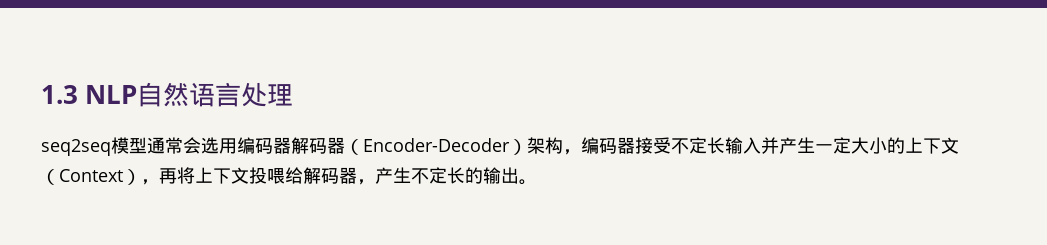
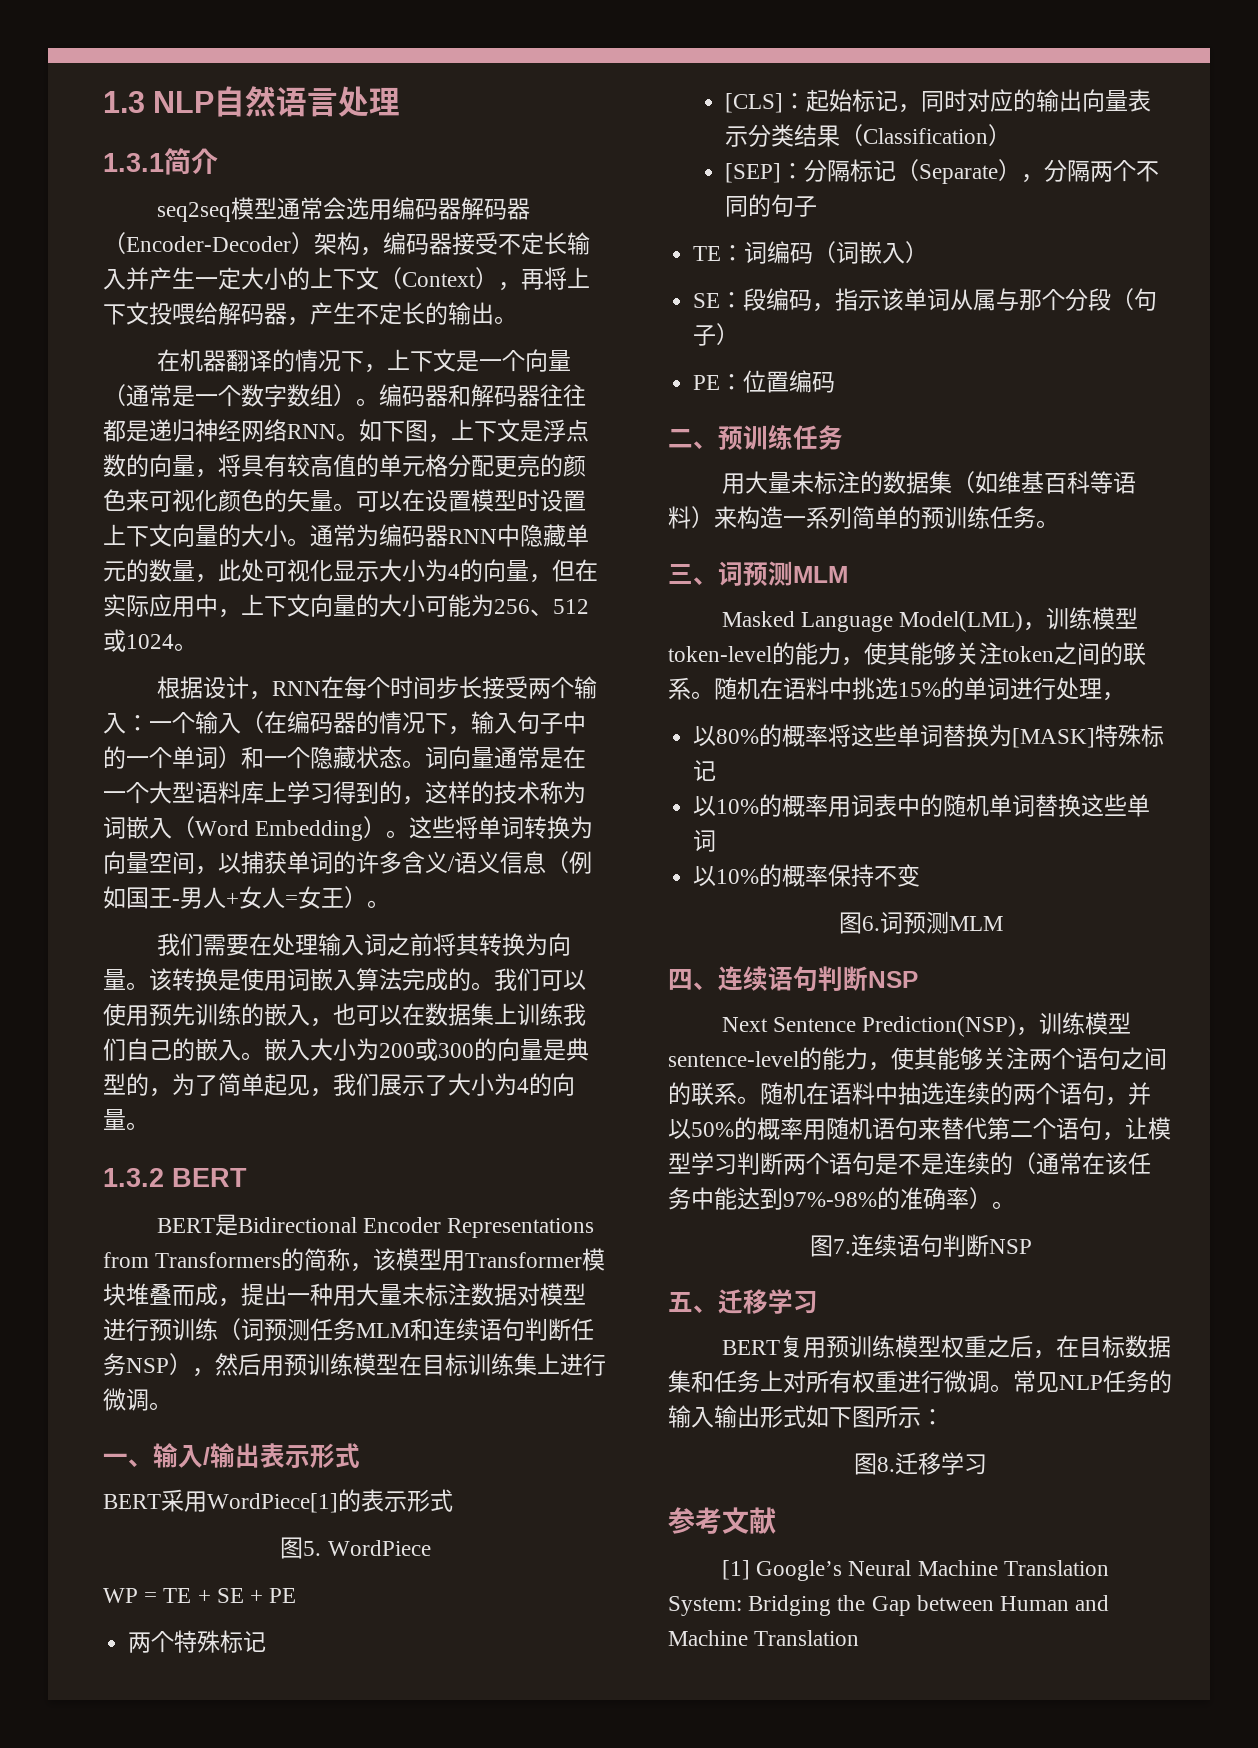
(293, 95) none -> [103,148,218,175] // 1.3.1简介
(537, 182) none -> [157,349,572,373] [103,384,586,407] [103,419,589,443] [103,454,586,478] [103,489,586,512] [103,524,589,547] [103,559,598,583] [103,594,589,618] [103,629,197,652] [157,676,598,700] [103,711,586,735] [103,746,586,769] [103,781,586,805] [103,816,594,841] [103,851,592,875] [103,886,390,909] [157,933,572,956] [103,968,586,991] [103,1003,586,1027] [103,1038,589,1061] [103,1073,575,1097] [103,1109,149,1130] [103,1168,247,1187] [157,1214,595,1238] [103,1248,606,1272] [103,1283,586,1307] [103,1318,594,1341] [103,1353,606,1377] [103,1388,172,1411] [103,1443,360,1468] [103,1489,453,1513] [280,1537,431,1559] [103,1588,297,1603] [128,1630,267,1653] [725,89,1152,113] [725,124,1012,147] [725,159,1160,184] [725,194,818,217] [693,241,929,264] [693,288,1158,312] [693,323,740,346] [693,370,836,393] [668,425,843,450] [722,471,1137,494] [668,506,1059,529] [668,561,848,586] [722,607,1139,632] [668,642,1146,666] [668,677,1125,701] [693,724,1165,748] [693,760,717,781] [693,794,1151,817] [693,830,717,852] [693,864,921,887] [838,911,1003,934] [668,966,918,992] [722,1012,1132,1037] [668,1047,1167,1071] [668,1082,1151,1106] [668,1117,1171,1141] [668,1152,1151,1175] [668,1187,1015,1210] [809,1234,1032,1257] [668,1289,818,1314] [722,1335,1172,1359] [668,1370,1172,1393] [668,1405,944,1428] [854,1452,987,1475] [668,1507,776,1534] [722,1560,1109,1581] [668,1595,1110,1616] [668,1630,860,1646] // 在机器翻译的情况下，上下文是一个向量（通常是一个数字数组）。编码器和解码器往往都是递归神经网络RNN。如下图，上下文是浮点数的向量，将具有较高值的单元格分配更亮的颜色来可视化颜色的矢量。可以在设置模型时设置上下文向量的大小。通常为编码器RNN中隐藏单元的数量，此处可视化显示大小为4的向量，但在实际应用中，上下文向量的大小可能为256、512或1024。 // 根据设计，RNN在每个时间步长接受两个输入：一个输入（在编码器的情况下，输入句子中的一个单词）和一个隐藏状态。词向量通常是在一个大型语料库上学习得到的，这样的技术称为词嵌入（Word Embedding）。这些将单词转换为向量空间，以捕获单词的许多含义/语义信息（例如国王-男人+女人=女王）。 // 我们需要在处理输入词之前将其转换为向量。该转换是使用词嵌入算法完成的。我们可以使用预先训练的嵌入，也可以在数据集上训练我们自己的嵌入。嵌入大小为200或300的向量是典型的，为了简单起见，我们展示了大小为4的向量。 // 1.3.2 BERT // BERT是Bidirectional Encoder Representations from Transformers的简称，该模型用Transformer模块堆叠而成，提出一种用大量未标注数据对模型进行预训练（词预测任务MLM和连续语句判断任务NSP），然后用预训练模型在目标训练集上进行微调。 // 一、输入/输出表示形式 // BERT采用WordPiece[1]的表示形式 // 图5. WordPiece // WP = TE + SE + PE // 两个特殊标记 // [CLS]：起始标记，同时对应的输出向量表示分类结果（Classification） // [SEP]：分隔标记（Separate），分隔两个不同的句子 // TE：词编码（词嵌入） // SE：段编码，指示该单词从属与那个分段（句子） // PE：位置编码 // 二、预训练任务 // 用大量未标注的数据集（如维基百科等语料）来构造一系列简单的预训练任务。 // 三、词预测MLM // Masked Language Model(LML)，训练模型token-level的能力，使其能够关注token之间的联系。随机在语料中挑选15%的单词进行处理， // 以80%的概率将这些单词替换为[MASK]特殊标记 // 以10%的概率用词表中的随机单词替换这些单词 // 以10%的概率保持不变 // 图6.词预测MLM // 四、连续语句判断NSP // Next Sentence Prediction(NSP)，训练模型sentence-level的能力，使其能够关注两个语句之间的联系。随机在语料中抽选连续的两个语句，并以50%的概率用随机语句来替代第二个语句，让模型学习判断两个语句是不是连续的（通常在该任务中能达到97%-98%的准确率）。 // 图7.连续语句判断NSP // 五、迁移学习 // BERT复用预训练模型权重之后，在目标数据集和任务上对所有权重进行微调。常见NLP任务的输入输出形式如下图所示： // 图8.迁移学习 // 参考文献 // [1] Google’s Neural Machine Translation System: Bridging the Gap between Human and Machine Translation

